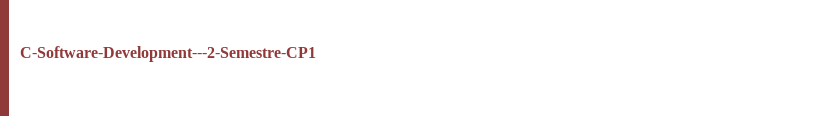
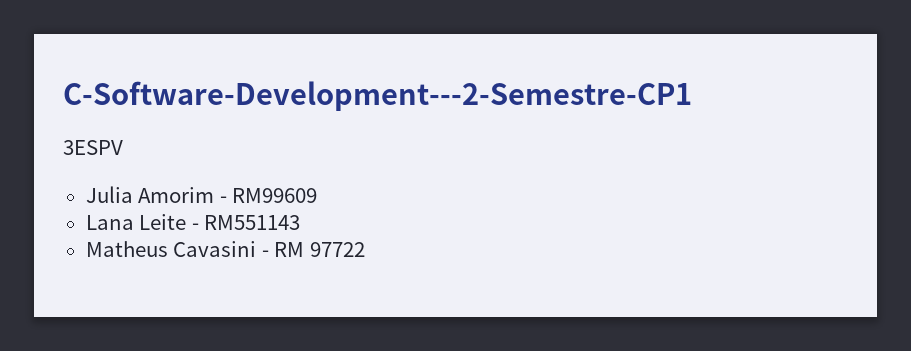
(316, 54) none -> [63,140,123,155] [85,186,318,203] [85,214,301,230] [85,241,365,257] // 3ESPV // Julia Amorim - RM99609 // Lana Leite - RM551143 // Matheus Cavasini - RM 97722

